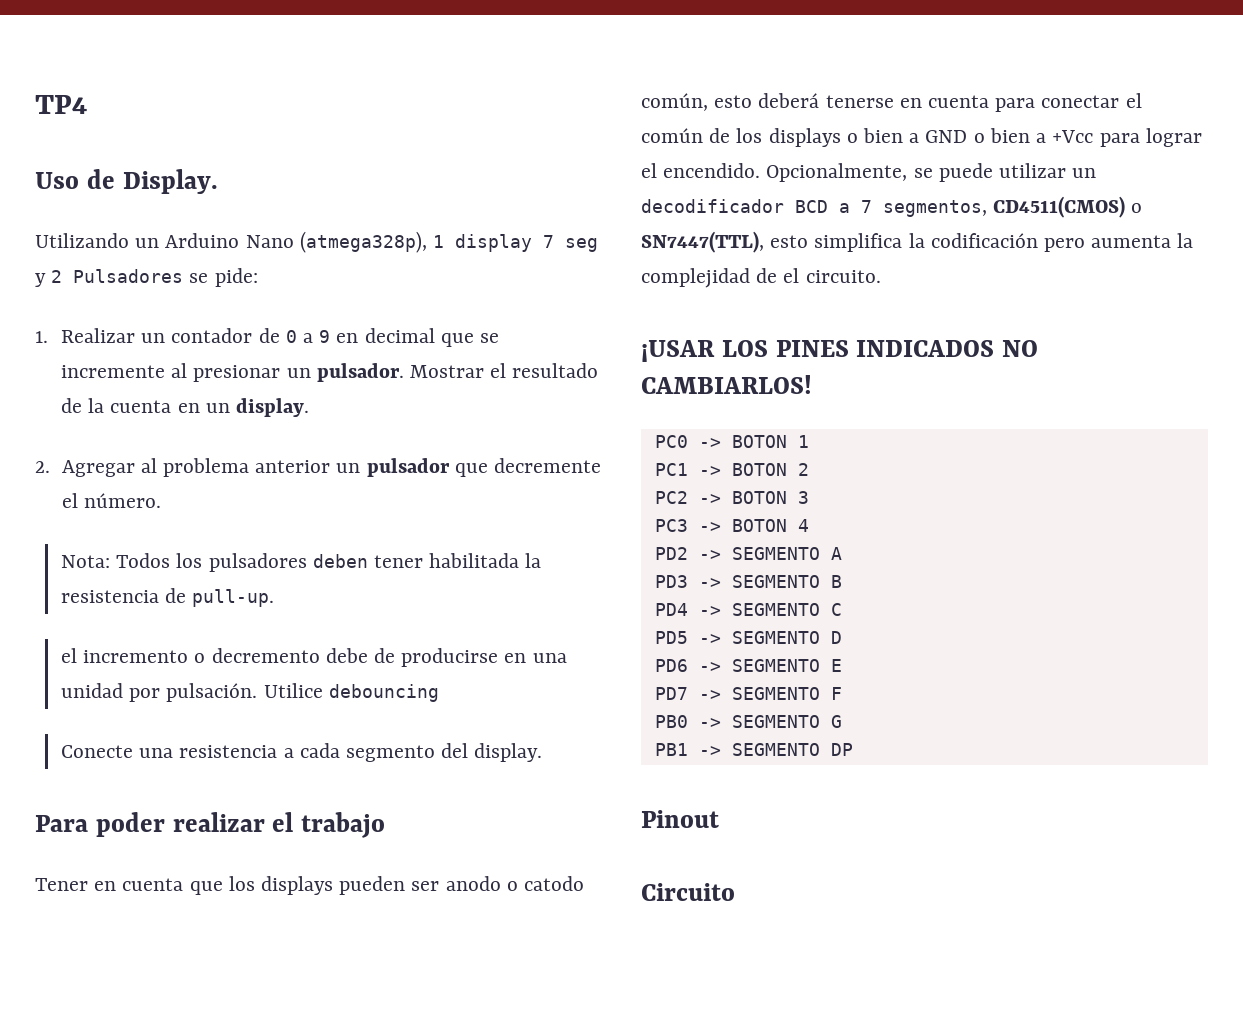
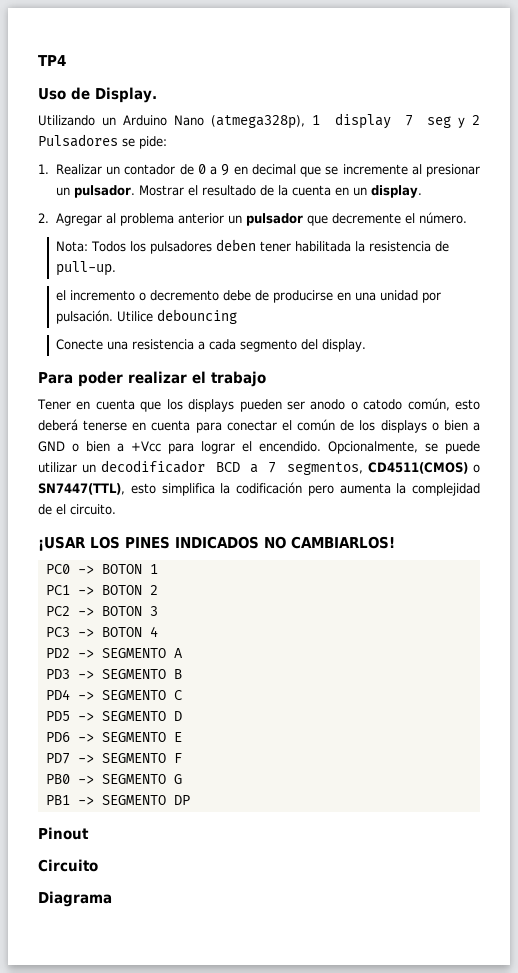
(735, 892) none -> [38,891,112,907] // Diagrama

